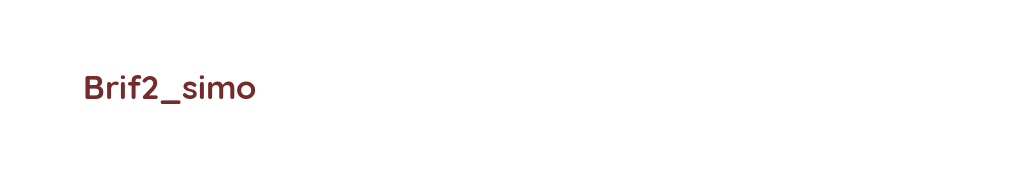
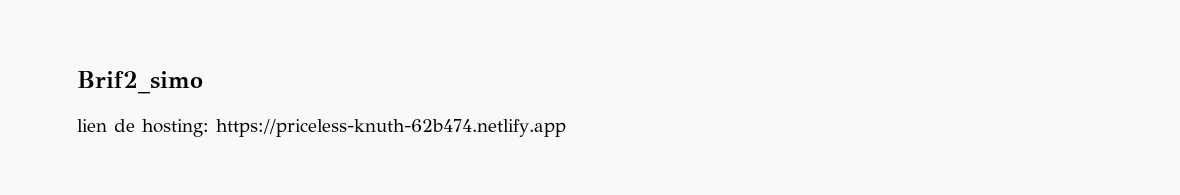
(256, 89) none -> [77,119,566,137] // lien de hosting: https://priceless-knuth-62b474.netlify.app

